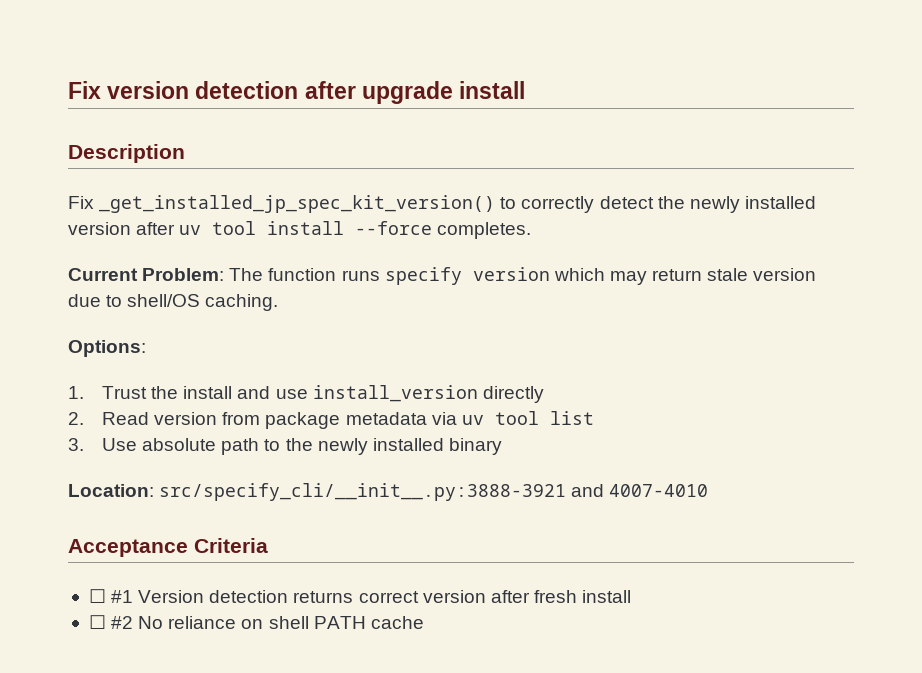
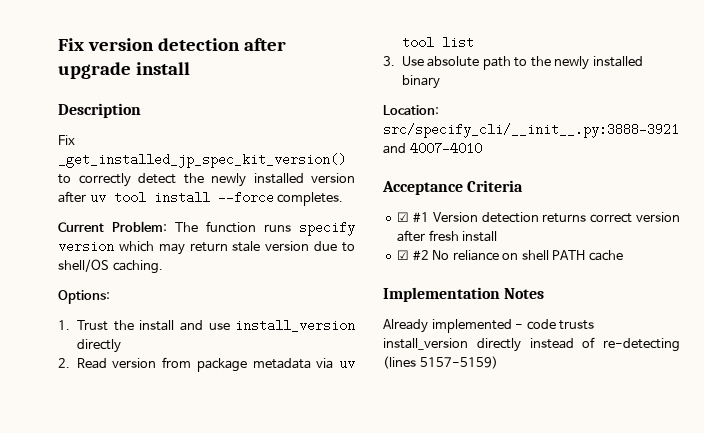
[88,589,106,603] ☐ -> [397,212,410,222] ☑
[88,615,106,629] ☐ -> [397,250,410,260] ☑
(424, 622) none -> [383,287,545,302] [383,319,595,333] [383,337,680,352] [383,356,498,369] // Implementation Notes // Already implemented - code trusts install_version directly instead of re-detecting (lines 5157-5159)

